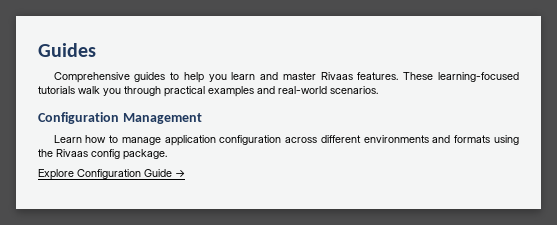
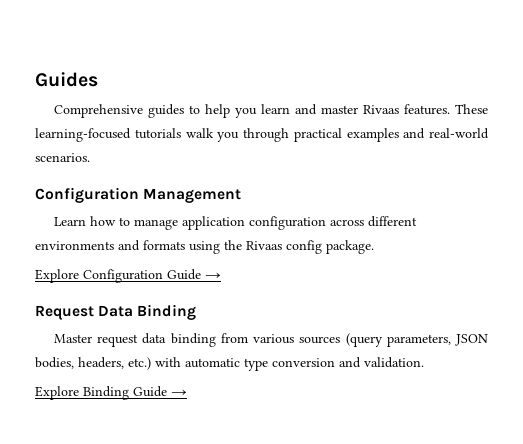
(185, 173) none -> [35,304,197,320] [53,333,489,347] [35,357,424,371] [35,386,187,400] // Request Data Binding // Master request data binding from various sources (query parameters, JSON bodies, headers, etc.) with automatic type conversion and validation. // Explore Binding Guide →

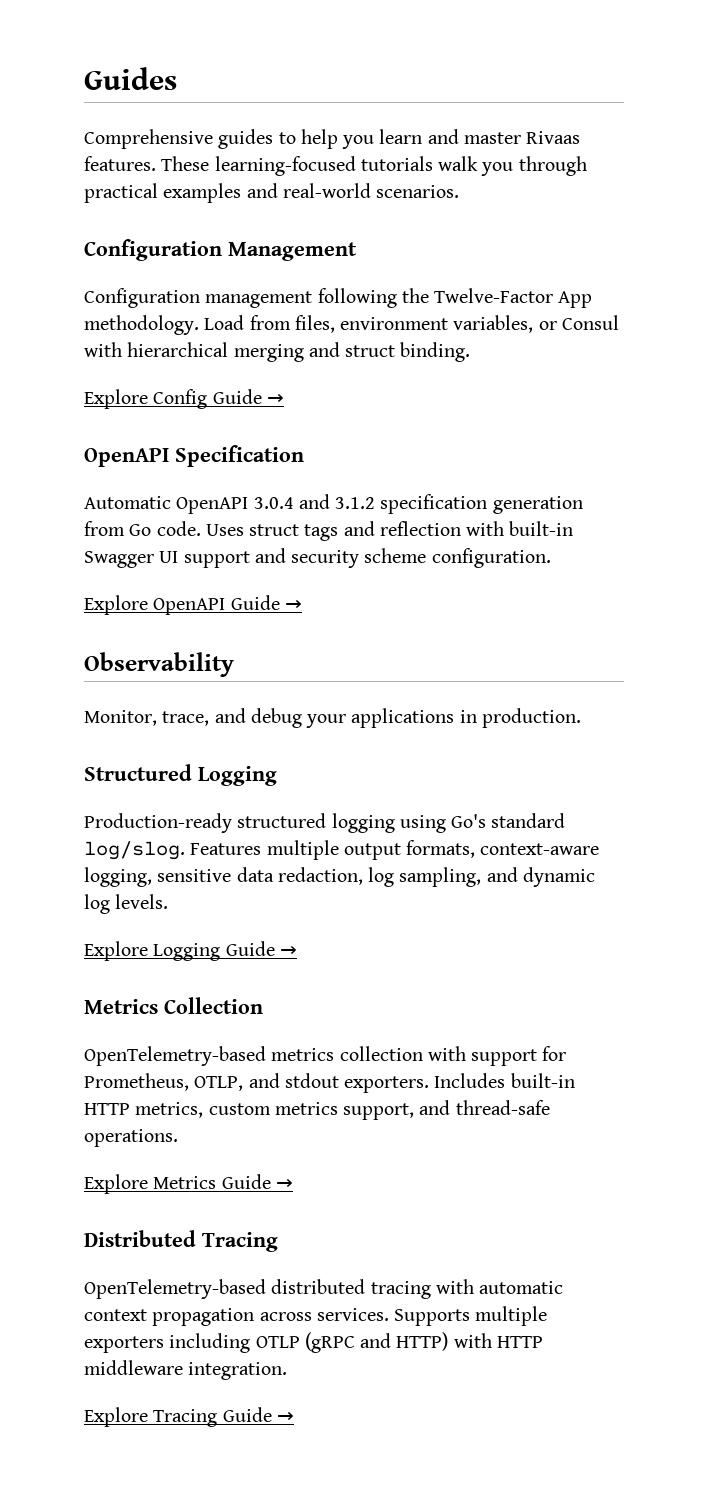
[53,216,417,230] [35,240,374,254] [35,269,221,283] [35,304,197,320] [53,333,489,347] [35,357,424,371] [35,386,129,400] Learn how to manage application configuration across different environments and formats using the Rivaas config package. // Explore Configuration Guide → // Request Data Binding // Master request data binding from various sources (query parameters, JSON bodies, headers, etc.) with automatic type conversion and validation. // Explore Binding -> [84,288,593,308] [84,315,619,335] [84,342,471,362] [84,389,284,409] [84,445,304,467] [84,494,583,514] [84,521,574,541] [84,548,551,568] [84,595,302,615] [84,652,234,677] [84,708,581,728] [84,764,277,786] [84,813,566,833] [84,840,600,860] [84,867,595,887] [84,894,169,914] [84,941,297,961] [84,997,263,1014] [84,1046,567,1066] [84,1073,575,1093] [84,1100,550,1120] [84,1129,178,1147] [84,1174,293,1194] [84,1230,278,1252] [84,1279,564,1299] [84,1306,548,1326] [84,1332,543,1353] [84,1360,288,1380] [84,1407,218,1427] Configuration management following the Twelve-Factor App methodology. Load from files, environment variables, or Consul with hierarchical merging and struct binding. // Explore Config Guide → // OpenAPI Specification // Automatic OpenAPI 3.0.4 and 3.1.2 specification generation from Go code. Uses struct tags and reflection with built-in Swagger UI support and security scheme configuration. // Explore OpenAPI Guide → // Observability // Monitor, trace, and debug your applications in production. // Structured Logging // Production-ready structured logging using Go's standard log/slog. Features multiple output formats, context-aware logging, sensitive data redaction, log sampling, and dynamic log levels. // Explore Logging Guide → // Metrics Collection // OpenTelemetry-based metrics collection with support for Prometheus, OTLP, and stdout exporters. Includes built-in HTTP metrics, custom metrics support, and thread-safe operations. // Explore Metrics Guide → // Distributed Tracing // OpenTelemetry-based distributed tracing with automatic context propagation across services. Supports multiple exporters including OTLP (gRPC and HTTP) with HTTP middleware integration. // Explore Tracing

